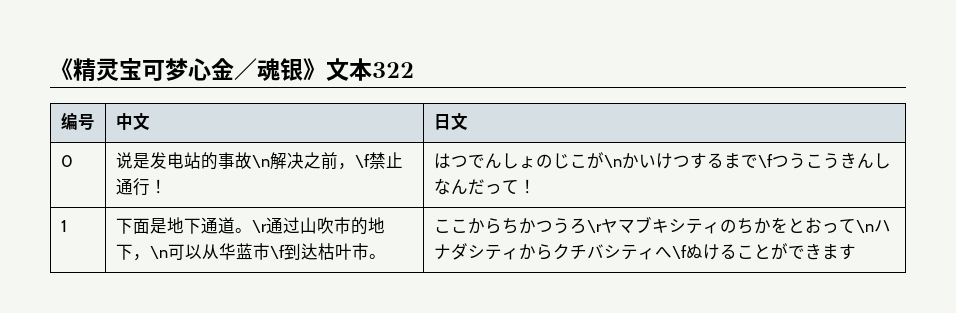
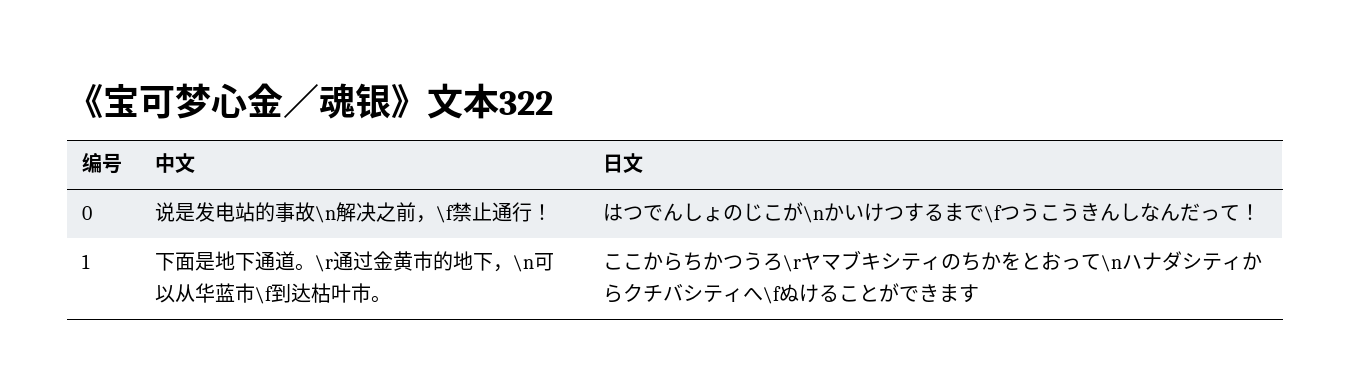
[73,58,119,82] 精灵 -> (103, 101) none
[299,217,334,234] 山吹 -> [373,251,414,271] 金黄

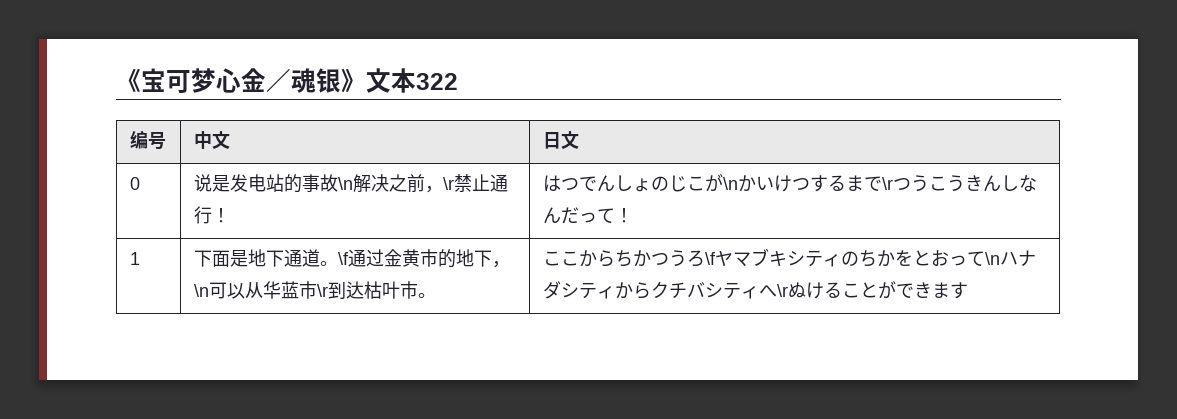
[436,205,455,223] \f -> [442,177,454,190] \r
[984,205,1003,223] \f -> [881,177,893,190] \r
[315,255,334,272] \r -> [337,252,349,265] \f
[255,286,274,304] \f -> [316,284,328,297] \r
[783,255,802,272] \r -> [704,252,716,265] \f
[763,286,782,304] \f -> [776,284,788,297] \r

